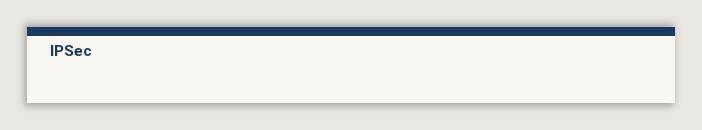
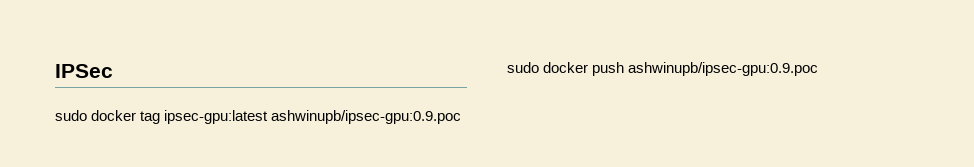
(92, 50) none -> [55,110,462,124] [507,62,819,76] // sudo docker tag ipsec-gpu:latest ashwinupb/ipsec-gpu:0.9.poc sudo docker push ashwinupb/ipsec-gpu:0.9.poc

